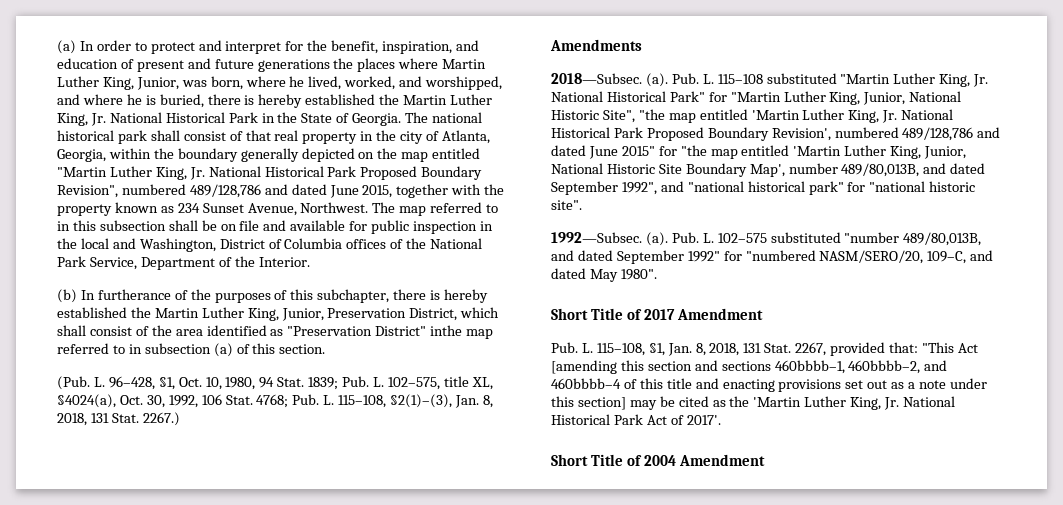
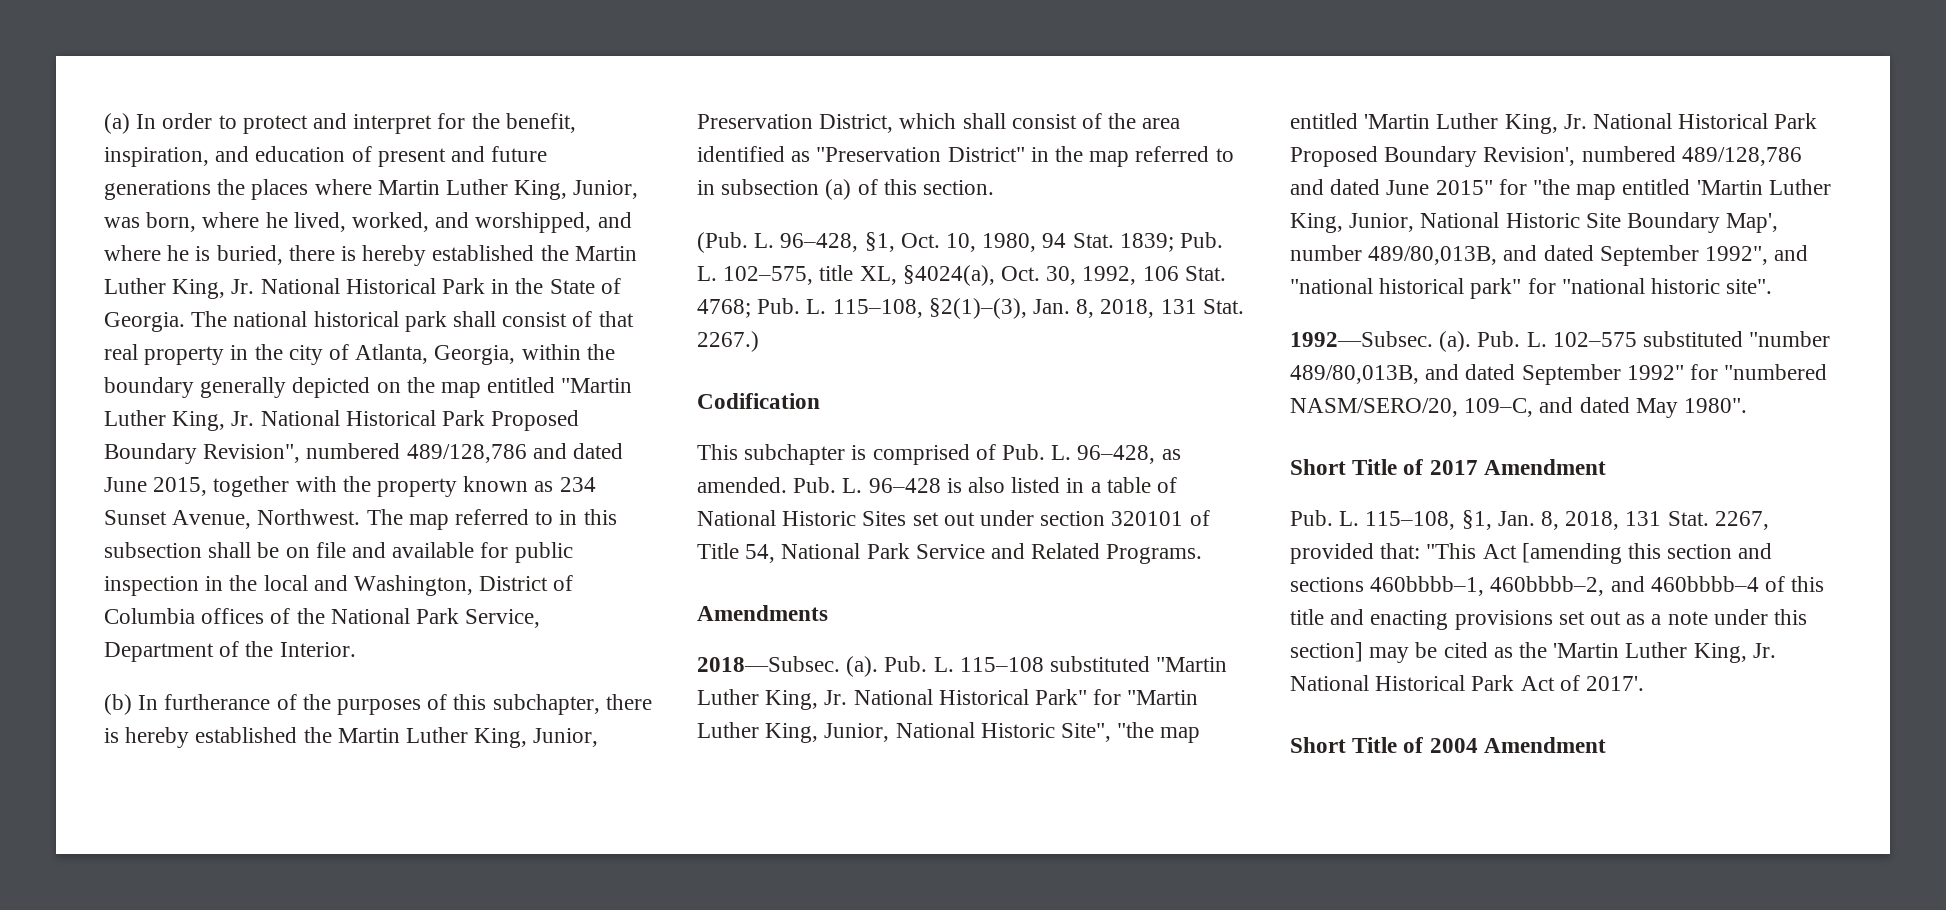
[430,325,463,336] inthe -> [1030,146,1084,162] in the
(180, 419) none -> [697,393,820,409] [697,444,1181,465] [697,477,1178,493] [697,510,1210,526] [697,543,1203,564] // Codification // This subchapter is comprised of Pub. L. 96–428, as amended. Pub. L. 96–428 is also listed in a table of National Historic Sites set out under section 320101 of Title 54, National Park Service and Related Programs.

